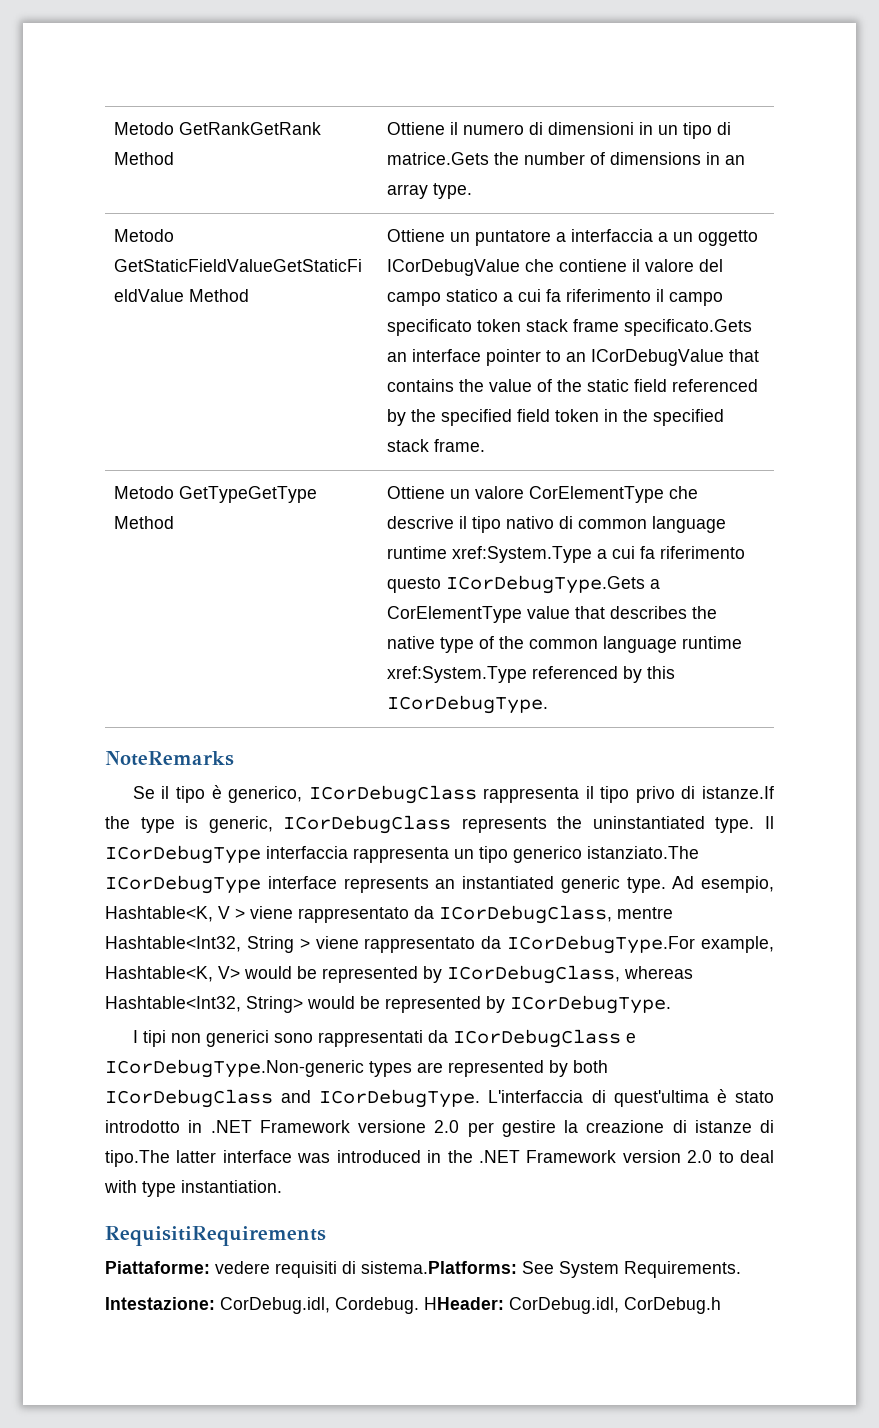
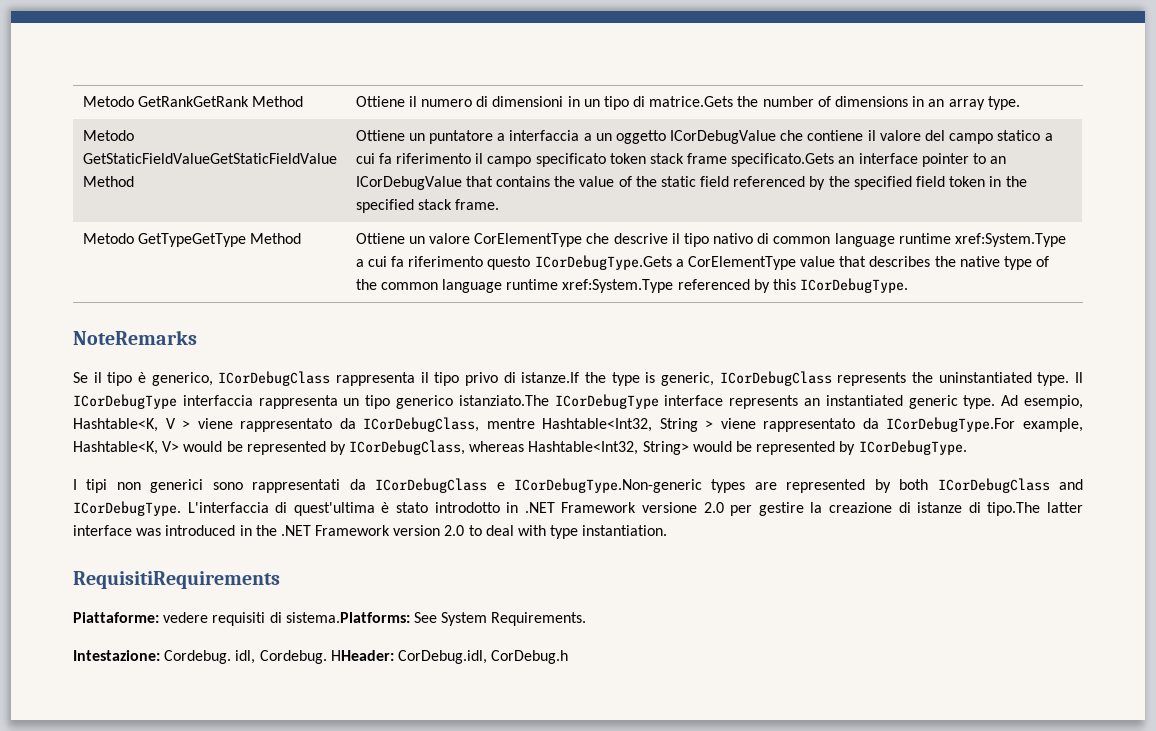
[220,1297,330,1314] CorDebug.idl, -> [164,650,256,664] Cordebug. idl,

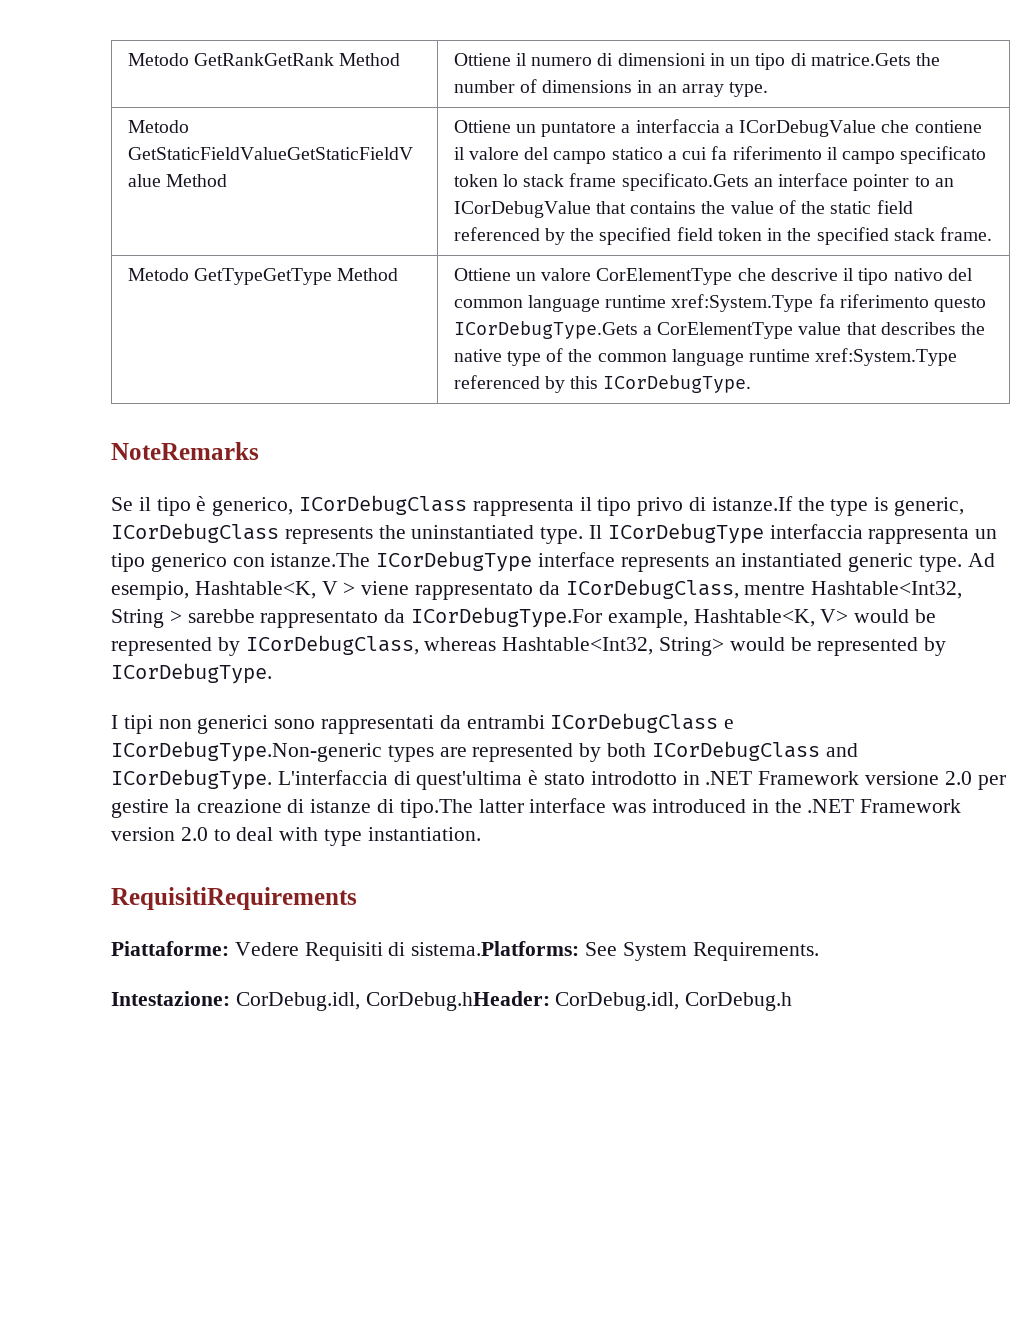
[595,130,666,144] un oggetto -> (734, 128) none
(646, 158) none -> [502,174,518,187] lo
[757,233,1066,247] [355,256,387,267] di common language runtime xref:System.Type a cui -> [947,268,973,281] [453,294,814,312] del common language runtime xref:System.Type
[458,395,549,406] istanziato.The -> [232,553,371,567] con istanze.The
[720,418,756,429] viene -> [187,609,255,623] sarebbe
(366, 484) none -> [466,715,545,729] entrambi
[163,612,266,626] vedere requisiti -> [234,942,383,961] Vedere Requisiti
[164,650,394,664] Cordebug. idl, Cordebug. HHeader: -> [235,991,550,1011] CorDebug.idl, CorDebug.hHeader:

